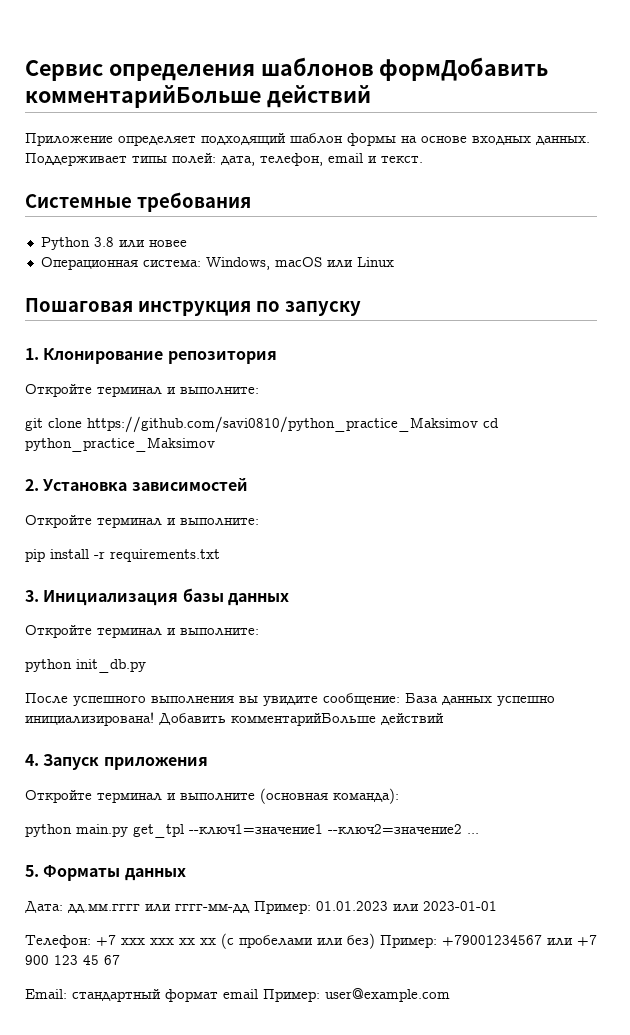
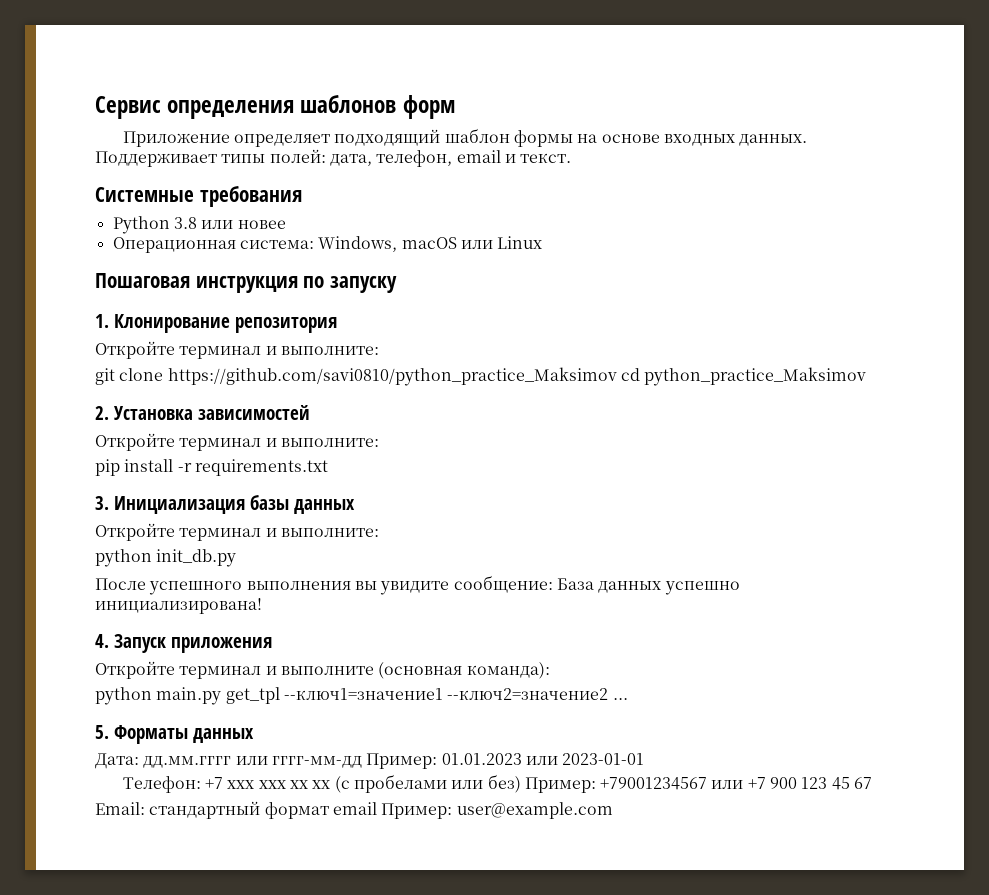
[379,57,549,81] [25,85,371,108] формДобавить комментарийБольше действий -> [402,95,455,119] форм
[159,713,444,726] Добавить комментарийБольше действий -> (262, 606) none

